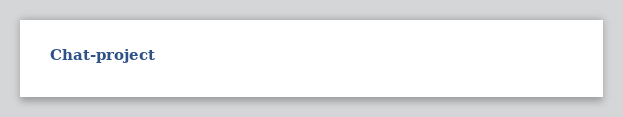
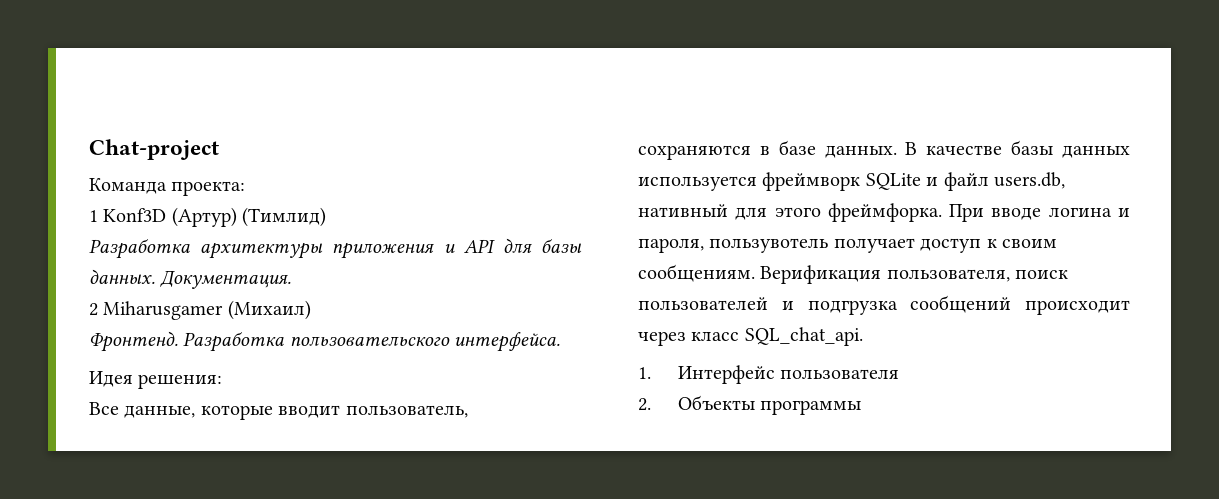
(155, 56) none -> [89,178,246,196] [89,207,327,227] [89,238,582,259] [89,269,292,289] [89,300,311,320] [89,331,561,352] [89,371,223,389] [89,402,468,420] [638,140,1130,160] [638,172,1065,191] [638,203,1130,222] [638,238,1057,253] [638,264,1069,284] [638,295,1130,315] [638,327,863,346] [638,365,900,384] [638,395,862,415] // Команда проекта: // 1 Konf3D (Артур) (Тимлид) // Разработка архитектуры приложения и API для базы данных. Документация. // 2 Miharusgamer (Михаил) // Фронтенд. Разработка пользовательского интерфейса. // Идея решения: // Все данные, которые вводит пользователь, сохраняются в базе данных. В качестве базы данных используется фреймворк SQLite и файл users.db, нативный для этого фреймфорка. При вводе логина и пароля, пользувотель получает доступ к своим сообщениям. Верификация пользователя, поиск пользователей и подгрузка сообщений происходит через класс SQL_chat_api. // 1. Интерфейс пользователя // 2. Объекты программы

